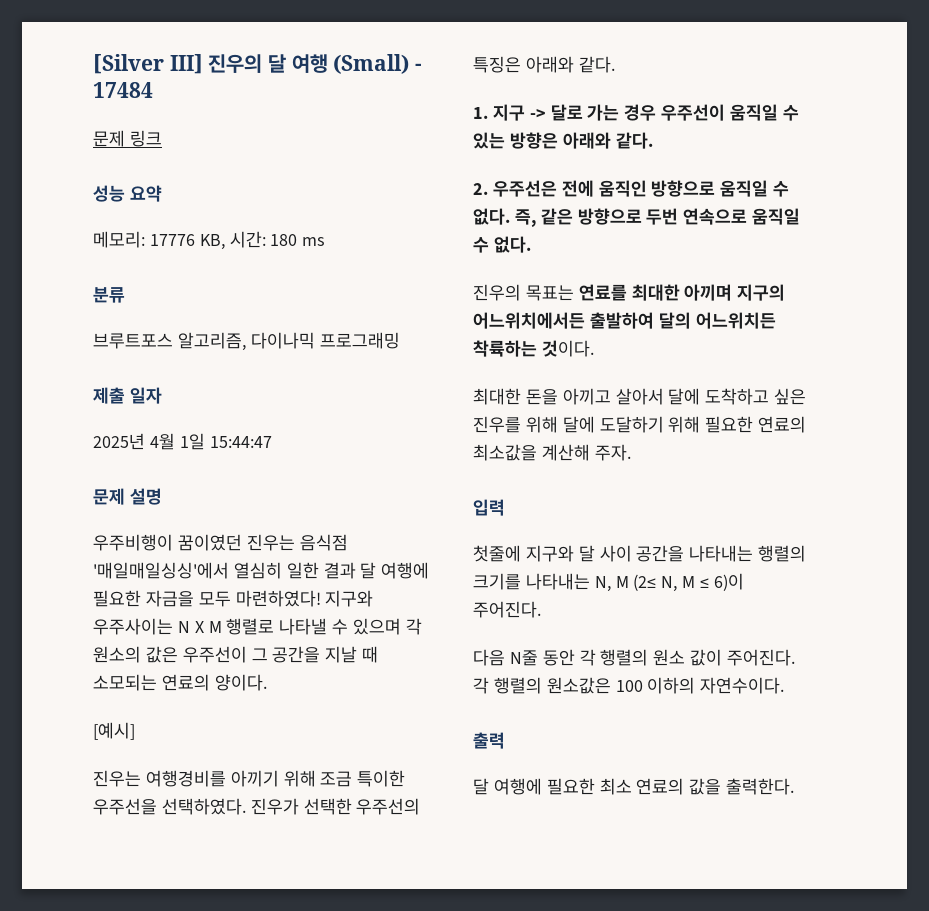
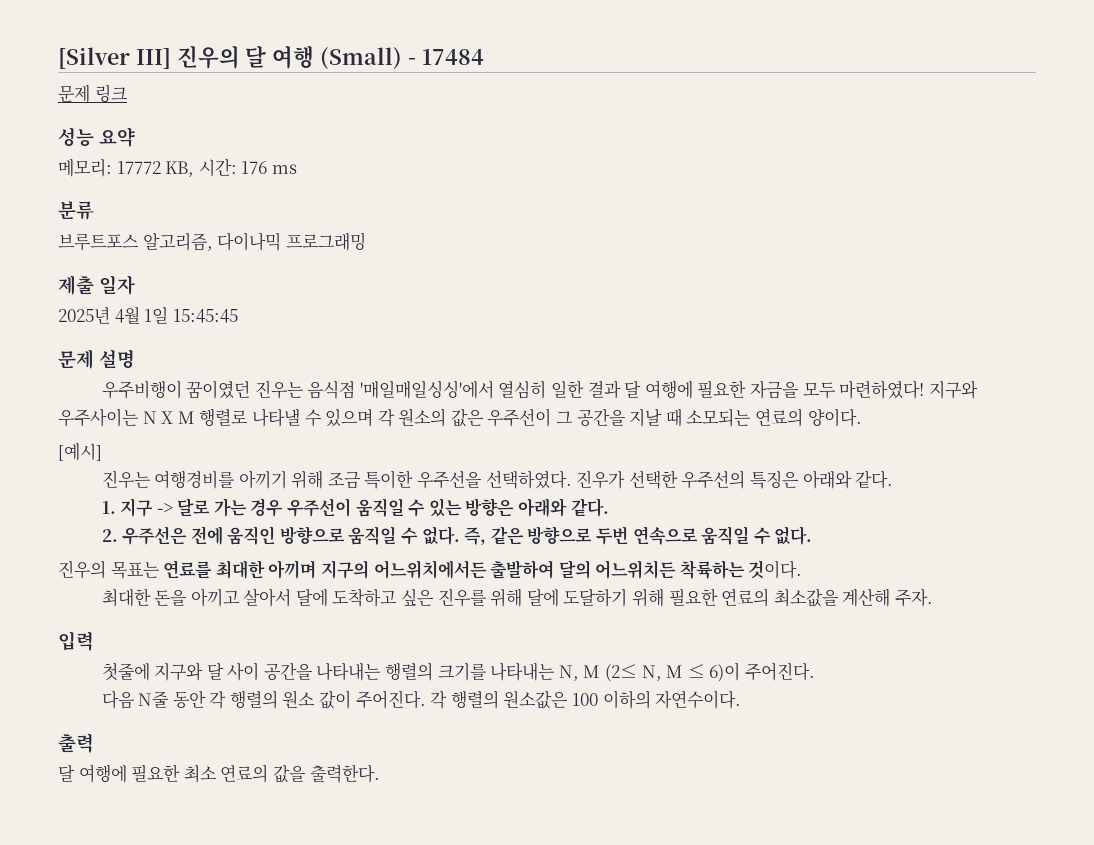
[149,234,195,246] 17776 -> [116,161,161,174] 17772
[270,234,298,246] 180 -> [241,161,268,174] 176
[209,436,272,448] 15:44:47 -> [172,309,238,323] 15:45:45

